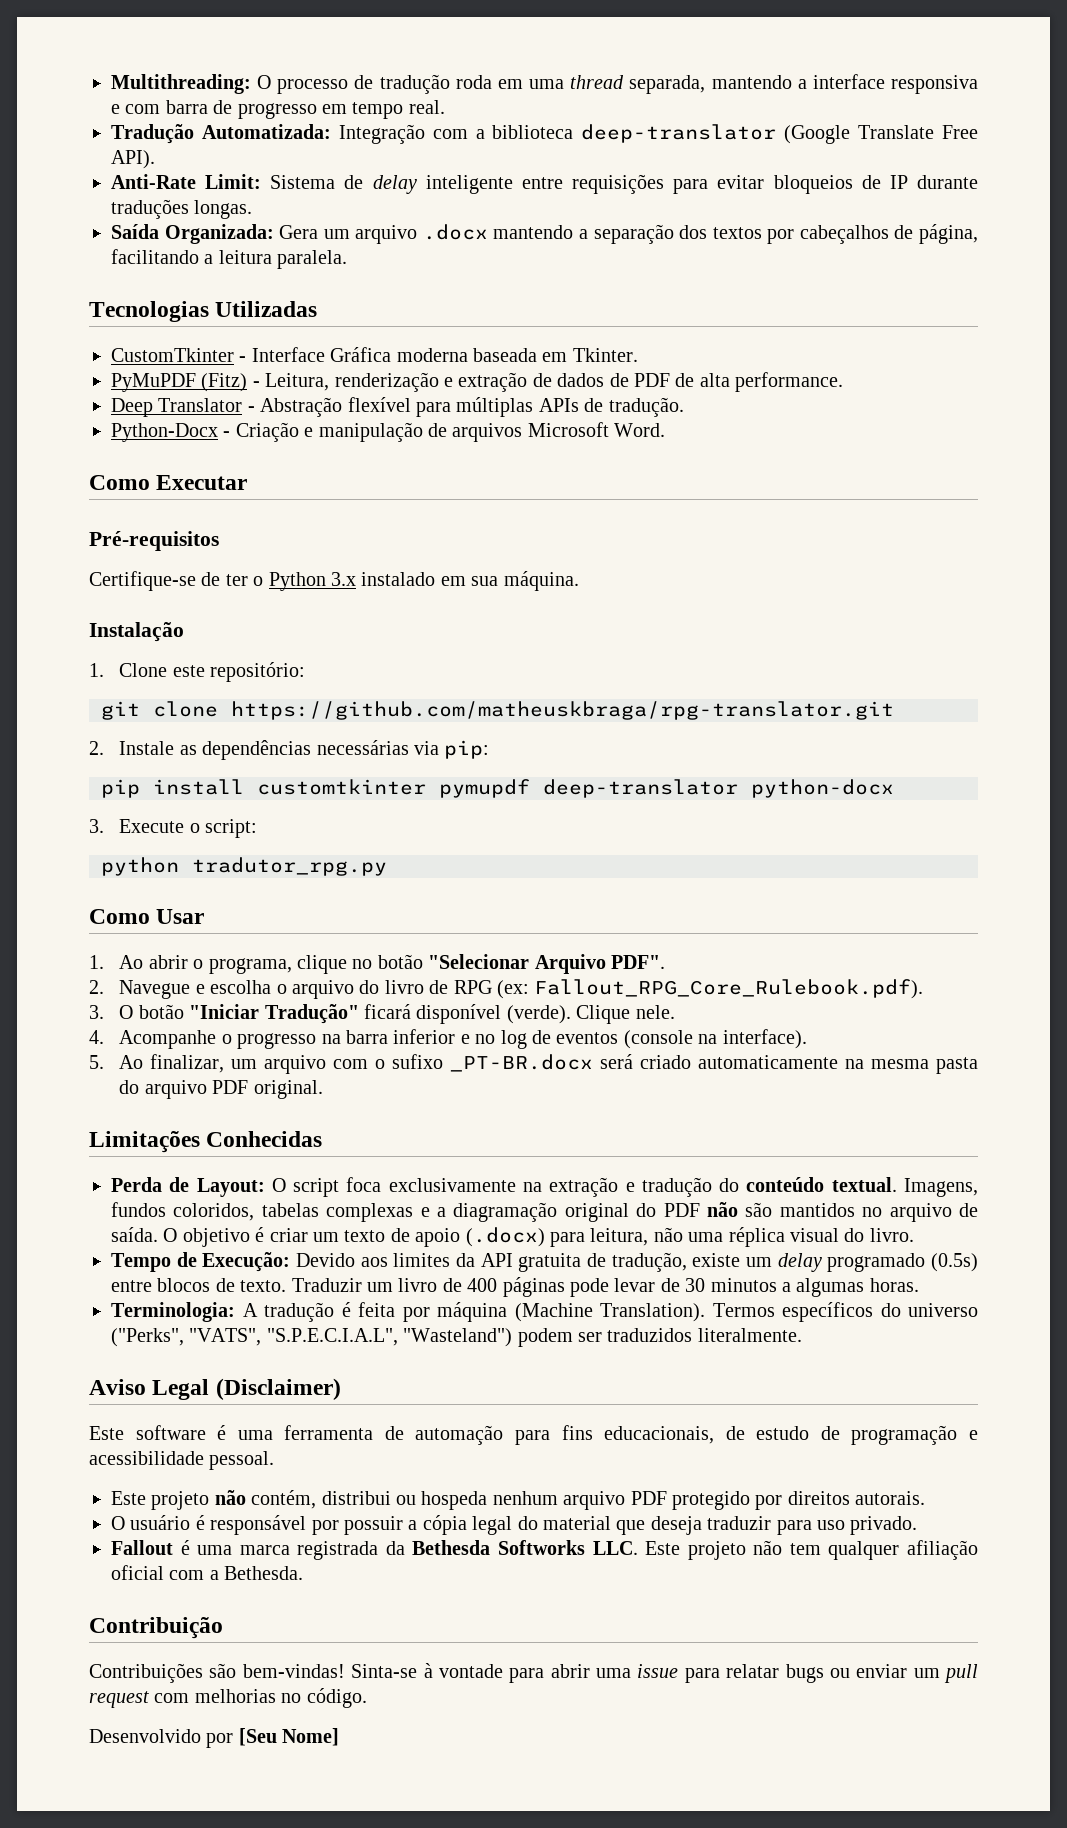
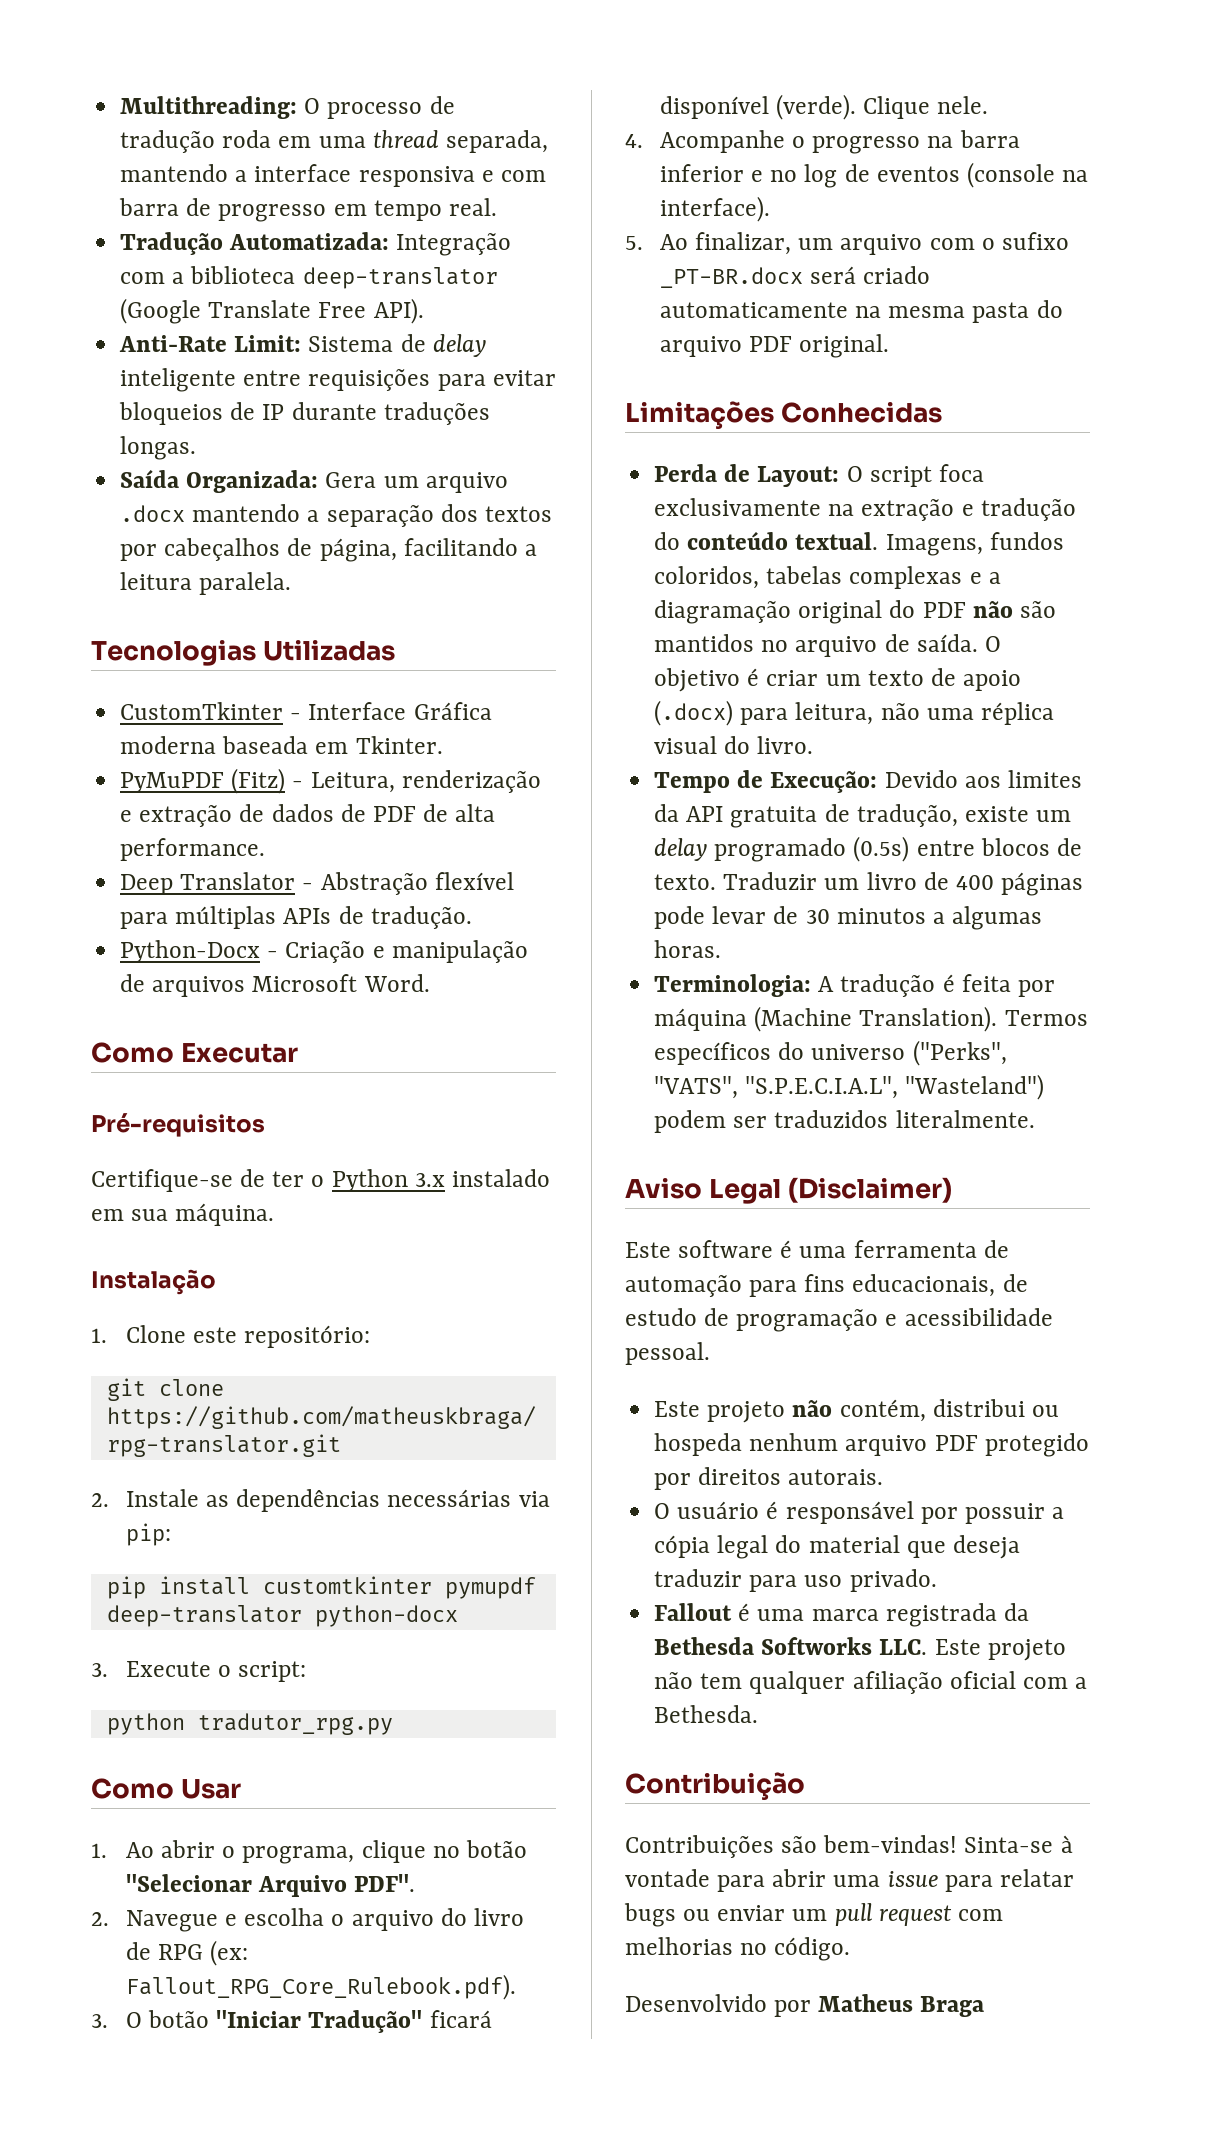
[238,1728,340,1746] [Seu Nome] -> [818,1994,985,2017] Matheus Braga

